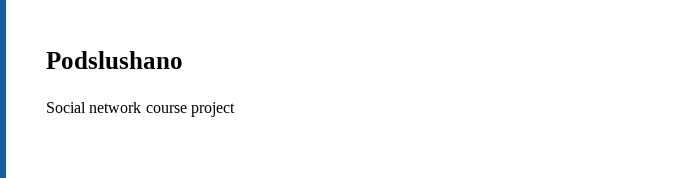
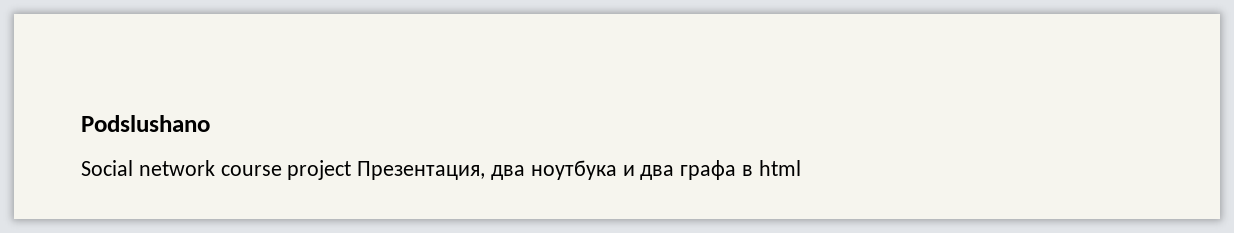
(235, 109) none -> [357,160,801,180] Презентация, два ноутбука и два графа в html

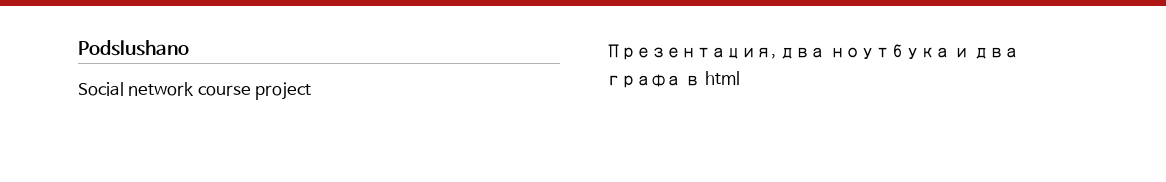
(352, 170) none -> (312, 91) //

